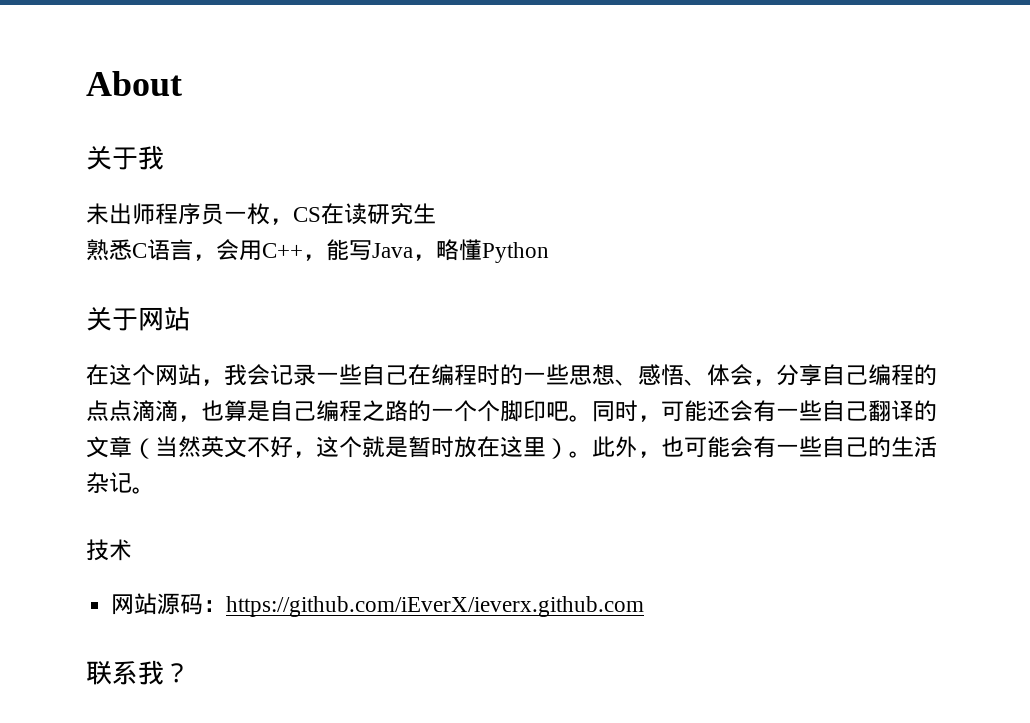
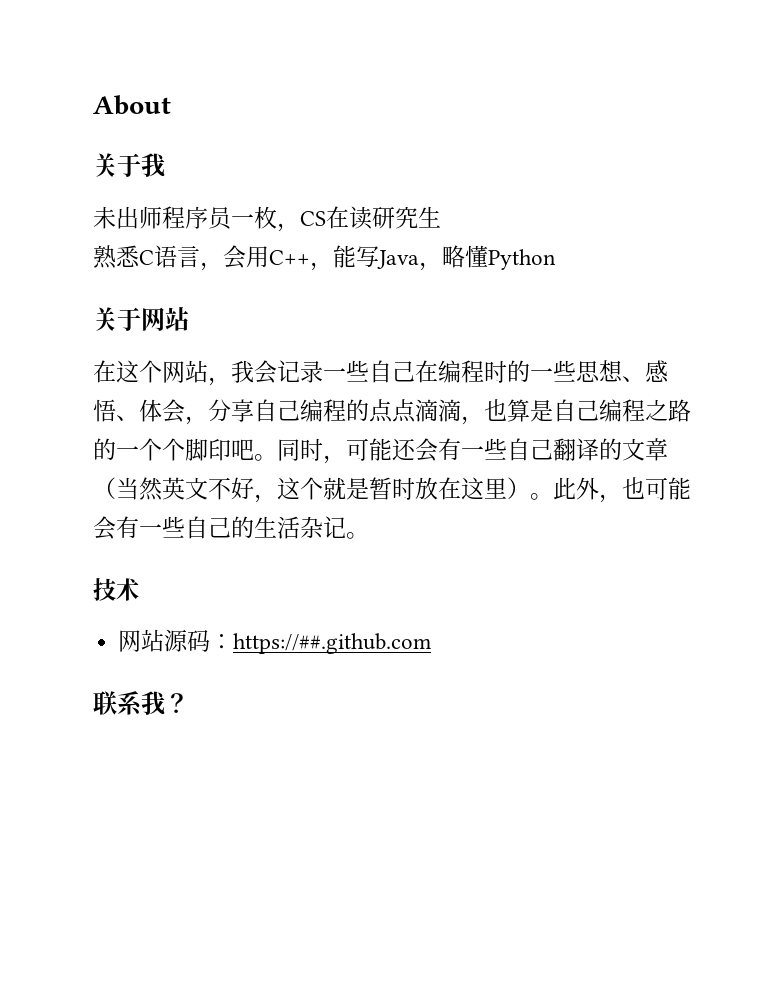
[226,596,645,617] https://github.com/iEverX/ieverx.github.com -> [233,633,432,654] https://##.github.com

